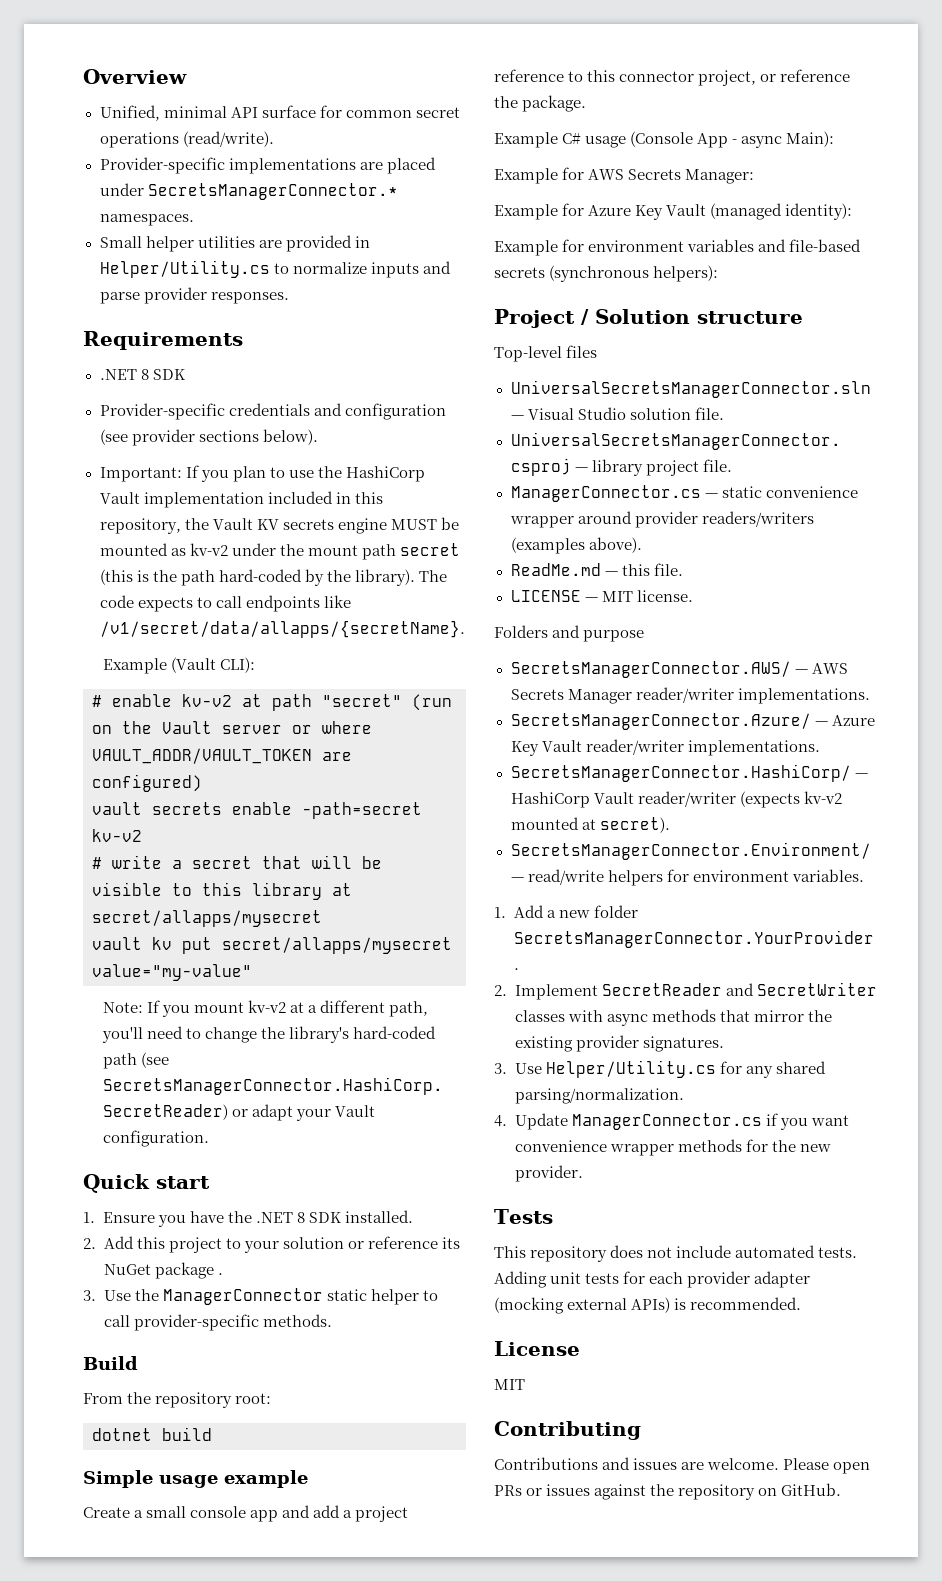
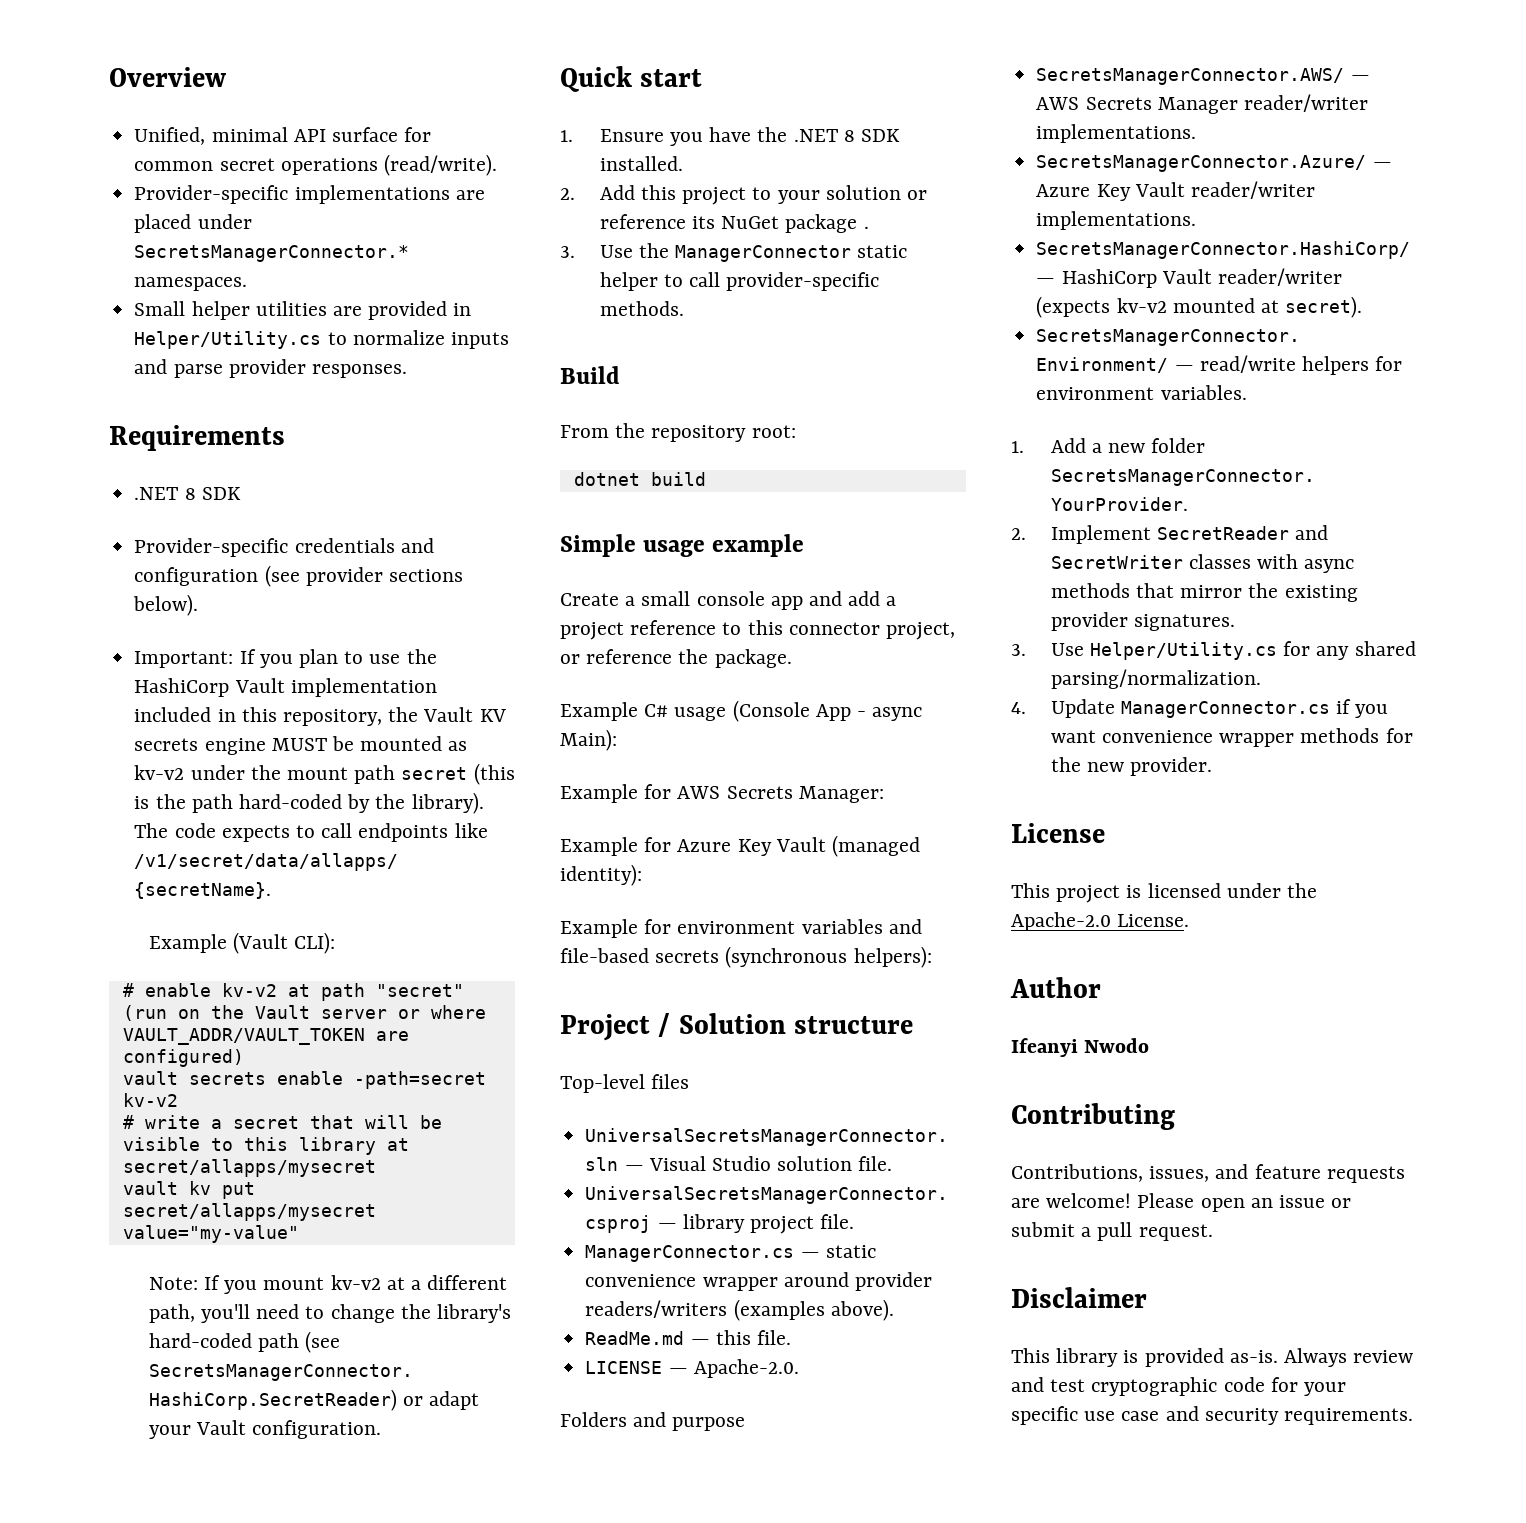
[601,590,693,602] MIT license. -> [693,1359,799,1378] Apache-2.0.
[494,1209,553,1224] [494,1245,858,1262] [494,1271,811,1288] [494,1297,802,1314] [494,1341,580,1356] [494,1379,525,1390] [494,1421,641,1440] [494,1457,871,1474] [494,1483,842,1500] Tests // This repository does not include automated tests. Adding unit tests for each provider adapter (mocking external APIs) is recommended. // License // MIT // Contributing // Contributions and issues are welcome. Please open PRs or issues against the repository on GitHub. -> [1011,823,1105,843] [1011,883,1318,903] [1011,912,1190,931] [1010,977,1101,998] [1011,1038,1150,1057] [1011,1103,1175,1130] [1011,1164,1405,1183] [1011,1193,1352,1212] [1011,1222,1213,1241] [1011,1287,1147,1308] [1011,1348,1414,1367] [1011,1377,1347,1396] [1011,1406,1414,1425] License // This project is licensed under the Apache-2.0 License. // Author // Ifeanyi Nwodo // Contributing // Contributions, issues, and feature requests are welcome! Please open an issue or submit a pull request. // Disclaimer // This library is provided as-is. Always review and test cryptographic code for your specific use case and security requirements.

